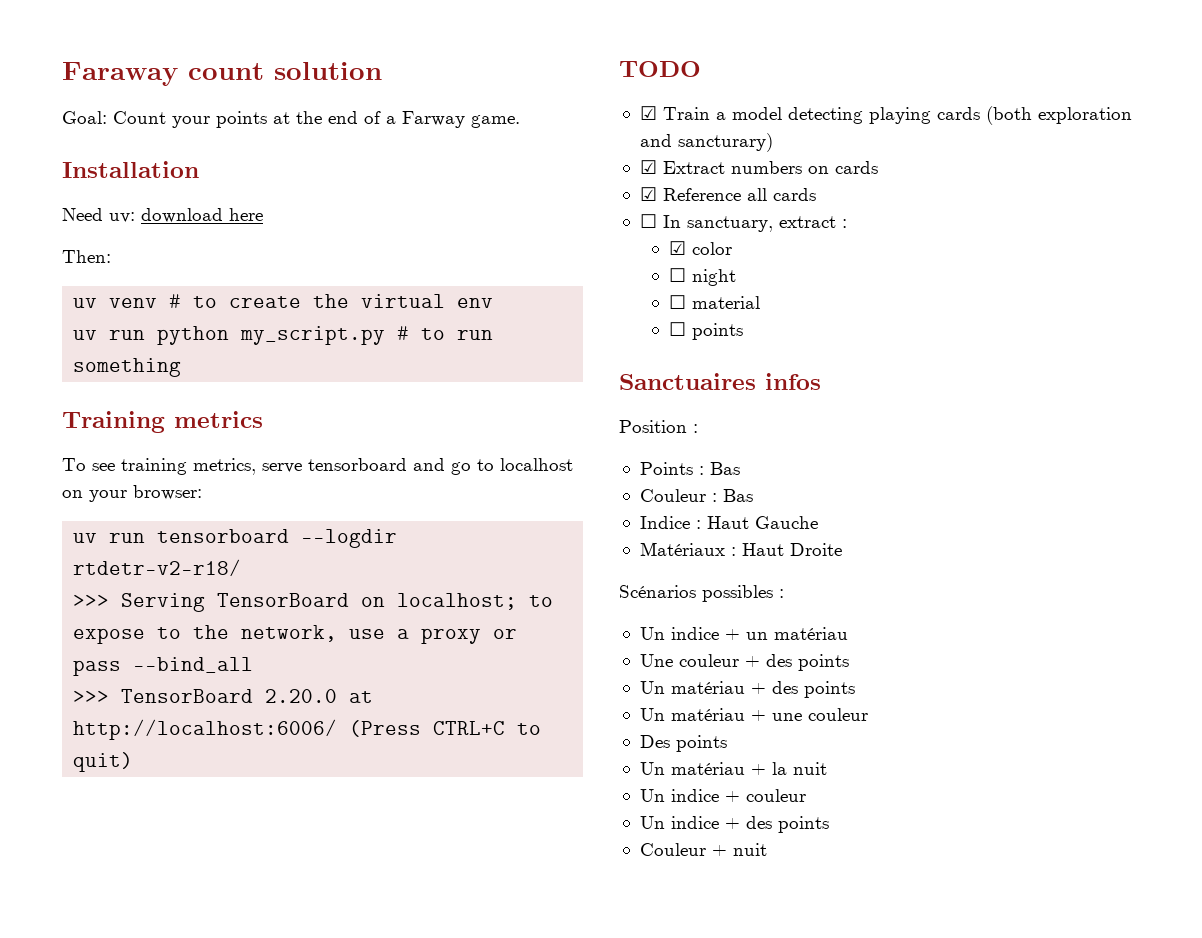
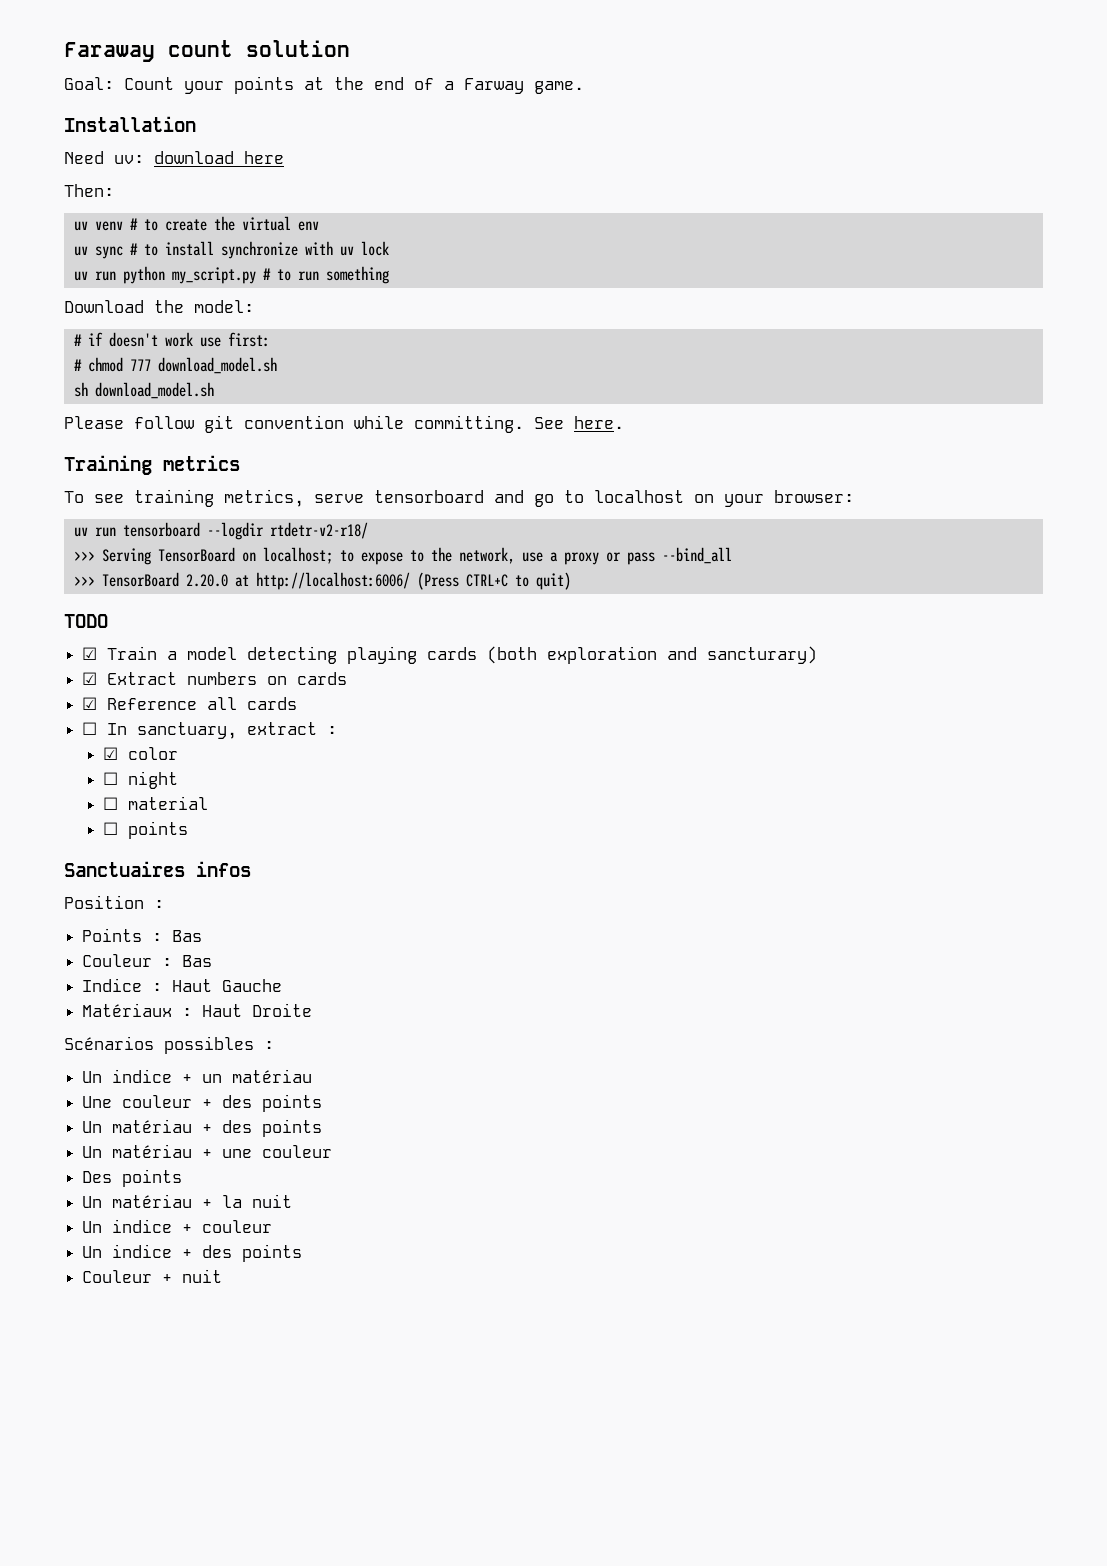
(494, 303) none -> [73,241,389,259] // uv sync # to install synchronize with uv lock
(182, 367) none -> [64,300,254,313] [73,332,270,347] [73,357,277,374] [73,382,214,399] [64,415,624,433] // Download the model: // # if doesn't work use first: // # chmod 777 download_model.sh // sh download_model.sh // Please follow git convention while committing. See here.

